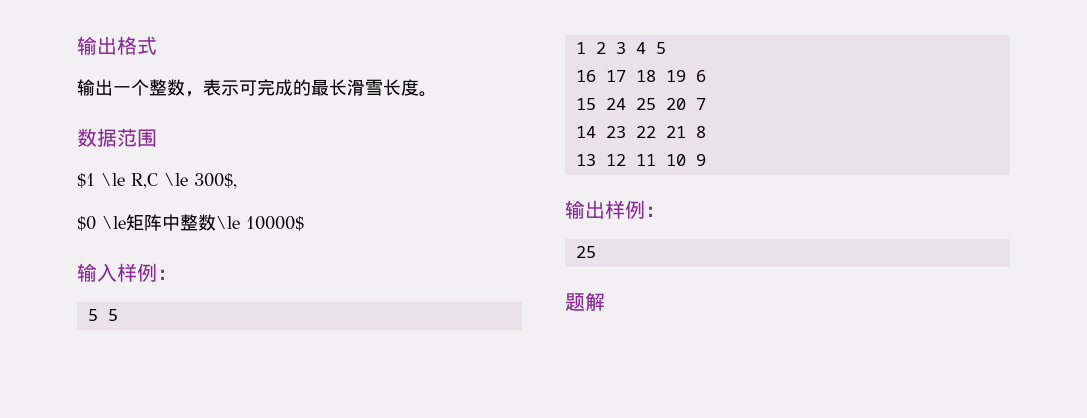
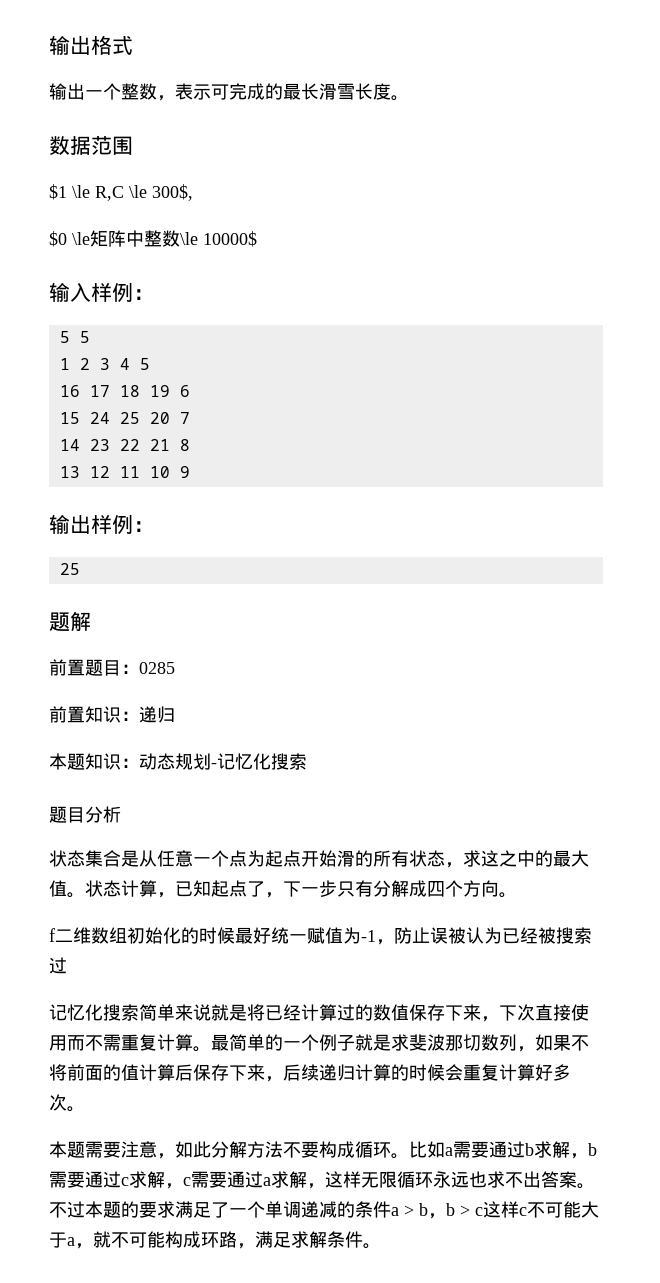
(605, 301) none -> [49,659,175,676] [49,706,175,723] [49,753,307,770] [49,806,121,823] [49,850,589,868] [49,880,517,898] [49,927,592,945] [49,957,67,974] [49,1004,589,1022] [49,1034,589,1052] [49,1064,571,1082] [49,1094,85,1112] [49,1141,597,1159] [49,1171,595,1189] [49,1201,599,1219] [49,1231,381,1249] // 前置题目：0285 // 前置知识：递归 // 本题知识：动态规划-记忆化搜索 // 题目分析 // 状态集合是从任意一个点为起点开始滑的所有状态，求这之中的最大值。状态计算，已知起点了，下一步只有分解成四个方向。 // f二维数组初始化的时候最好统一赋值为-1，防止误被认为已经被搜索过 // 记忆化搜索简单来说就是将已经计算过的数值保存下来，下次直接使用而不需重复计算。最简单的一个例子就是求斐波那切数列，如果不将前面的值计算后保存下来，后续递归计算的时候会重复计算好多次。 // 本题需要注意，如此分解方法不要构成循环。比如a需要通过b求解，b需要通过c求解，c需要通过a求解，这样无限循环永远也求不出答案。不过本题的要求满足了一个单调递减的条件a > b，b > c这样c不可能大于a，就不可能构成环路，满足求解条件。

